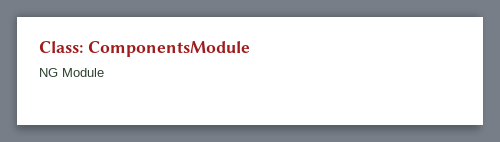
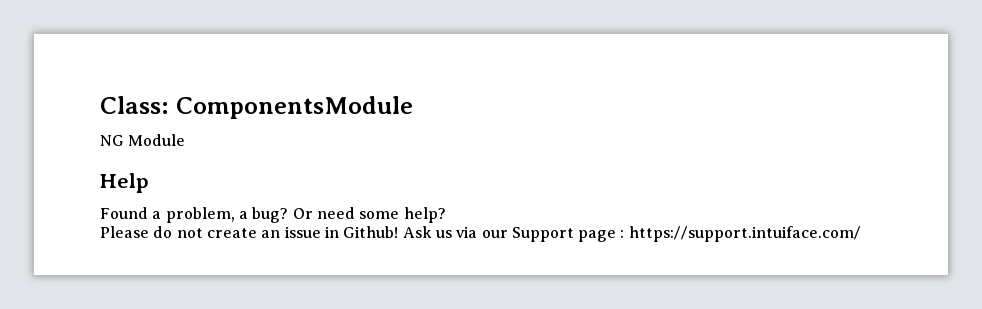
(104, 72) none -> [100,173,149,193] [100,207,446,223] [100,226,861,242] // Help // Found a problem, a bug? Or need some help? // Please do not create an issue in Github! Ask us via our Support page : https://support.intuiface.com/

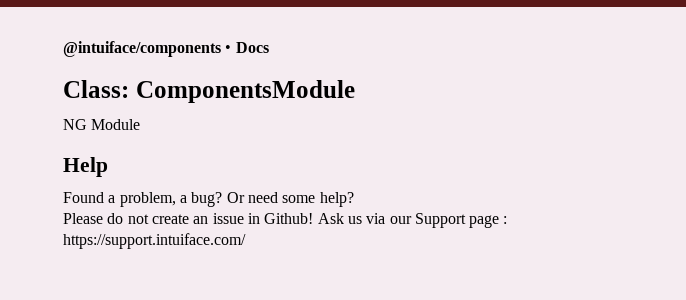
(100, 105) none -> [63,41,269,57] @intuiface/components • Docs //

